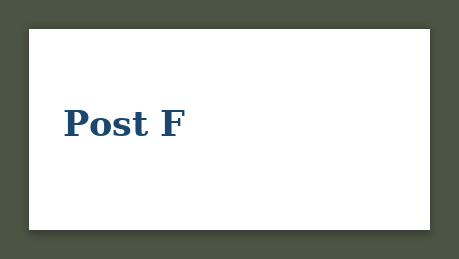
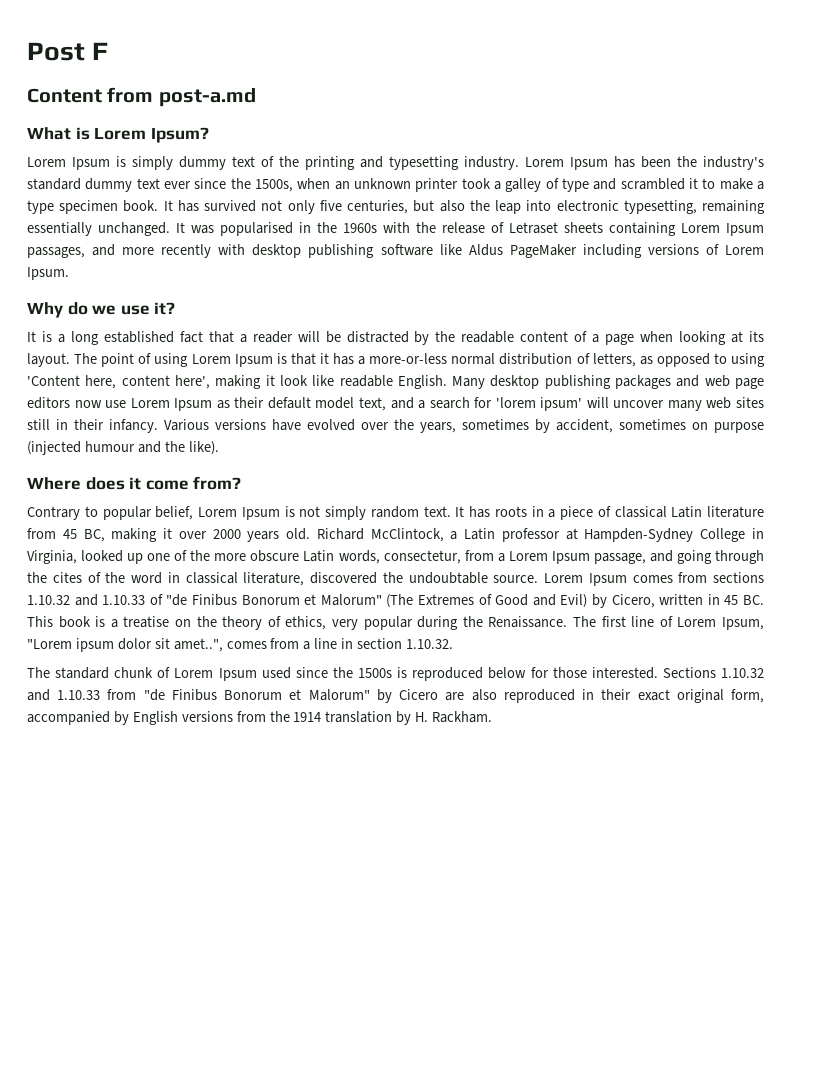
(185, 123) none -> [27,87,256,107] [27,127,209,143] [27,156,764,170] [27,178,765,192] [27,200,765,214] [27,222,764,236] [27,244,764,258] [27,267,69,280] [27,302,176,318] [27,331,765,345] [27,353,766,367] [27,375,764,389] [27,397,764,411] [27,419,764,433] [27,441,219,455] [27,476,242,490] [27,506,764,520] [27,528,764,542] [27,550,764,564] [27,572,764,586] [27,594,765,608] [27,616,765,630] [27,638,454,652] [27,667,765,681] [27,689,765,703] [27,711,493,725] // Content from post-a.md // What is Lorem Ipsum? // Lorem Ipsum is simply dummy text of the printing and typesetting industry. Lorem Ipsum has been the industry's standard dummy text ever since the 1500s, when an unknown printer took a galley of type and scrambled it to make a type specimen book. It has survived not only five centuries, but also the leap into electronic typesetting, remaining essentially unchanged. It was popularised in the 1960s with the release of Letraset sheets containing Lorem Ipsum passages, and more recently with desktop publishing software like Aldus PageMaker including versions of Lorem Ipsum. // Why do we use it? // It is a long established fact that a reader will be distracted by the readable content of a page when looking at its layout. The point of using Lorem Ipsum is that it has a more-or-less normal distribution of letters, as opposed to using 'Content here, content here', making it look like readable English. Many desktop publishing packages and web page editors now use Lorem Ipsum as their default model text, and a search for 'lorem ipsum' will uncover many web sites still in their infancy. Various versions have evolved over the years, sometimes by accident, sometimes on purpose (injected humour and the like). // Where does it come from? // Contrary to popular belief, Lorem Ipsum is not simply random text. It has roots in a piece of classical Latin literature from 45 BC, making it over 2000 years old. Richard McClintock, a Latin professor at Hampden-Sydney College in Virginia, looked up one of the more obscure Latin words, consectetur, from a Lorem Ipsum passage, and going through the cites of the word in classical literature, discovered the undoubtable source. Lorem Ipsum comes from sections 1.10.32 and 1.10.33 of "de Finibus Bonorum et Malorum" (The Extremes of Good and Evil) by Cicero, written in 45 BC. This book is a treatise on the theory of ethics, very popular during the Renaissance. The first line of Lorem Ipsum, "Lorem ipsum dolor sit amet..", comes from a line in section 1.10.32. // The standard chunk of Lorem Ipsum used since the 1500s is reproduced below for those interested. Sections 1.10.32 and 1.10.33 from "de Finibus Bonorum et Malorum" by Cicero are also reproduced in their exact original form, accompanied by English versions from the 1914 translation by H. Rackham.

